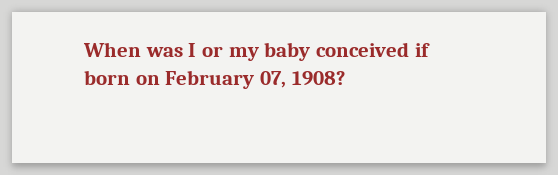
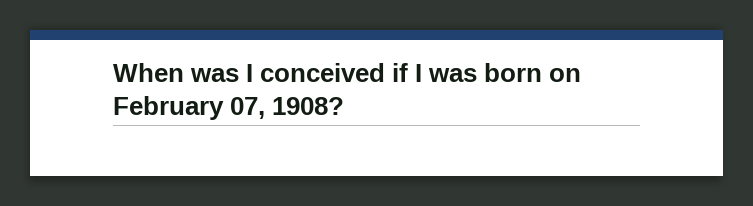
[202,42,430,61] or my baby conceived if -> [260,63,478,82] conceived if I was

